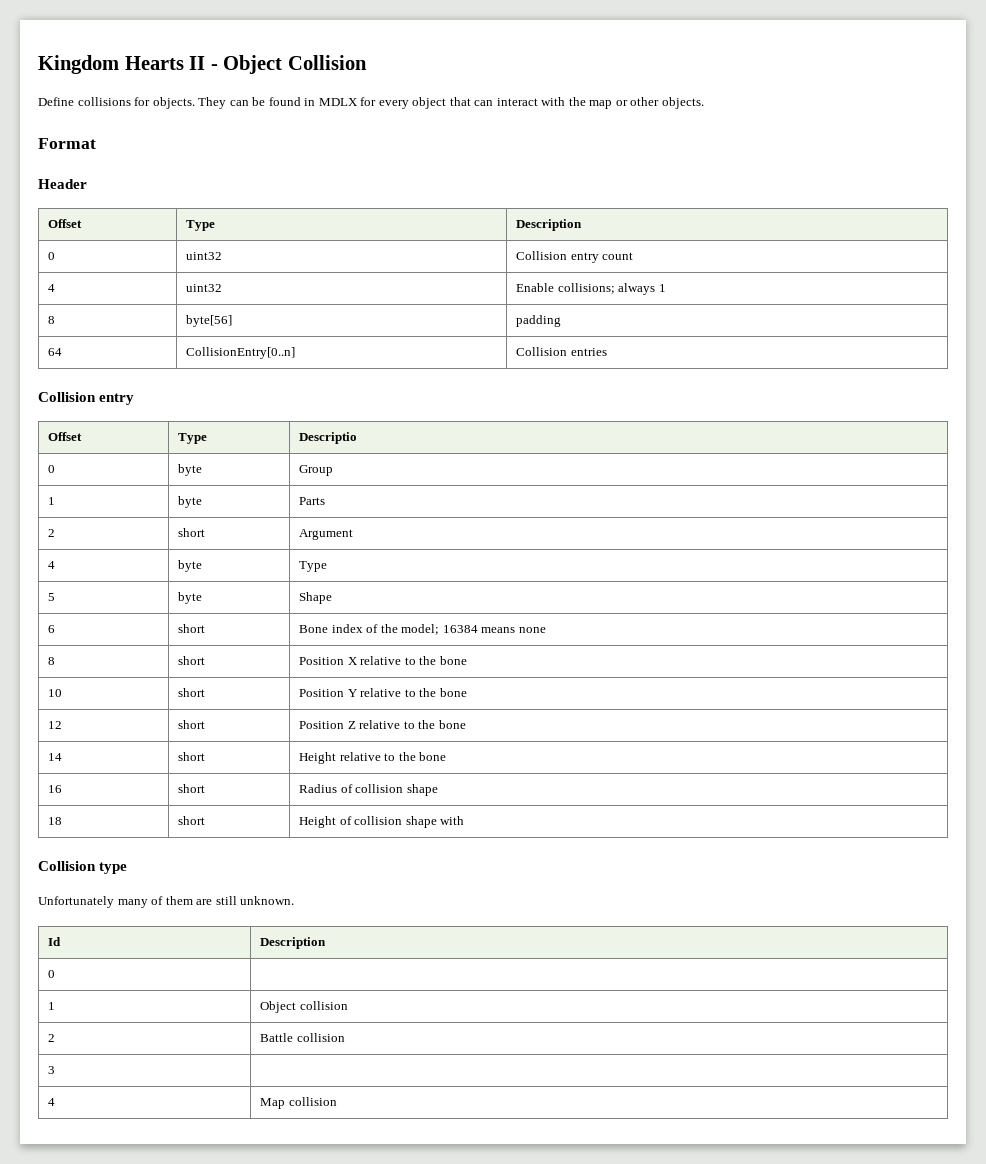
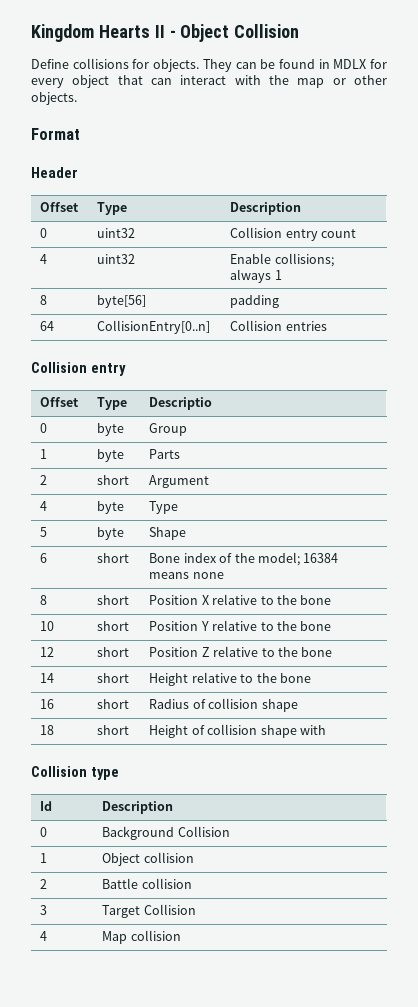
[38,896,295,908] // Unfortunately many of them are still unknown. -> (119, 773) none
(56, 974) none -> [102,826,230,840] Background Collision
(56, 1070) none -> [102,904,196,918] Target Collision

